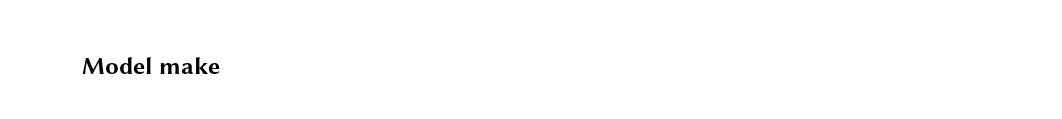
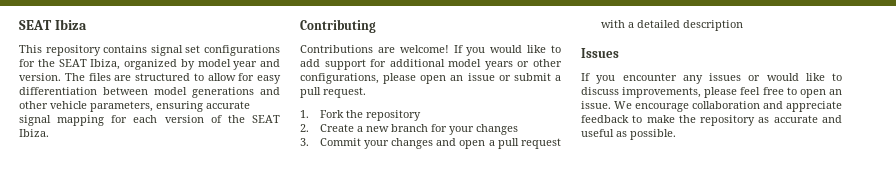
[82,57,220,74] Model make -> [19,19,87,30] [19,45,280,56] [19,59,280,70] [19,73,281,84] [19,87,280,98] [19,101,250,112] [19,115,280,126] [19,129,49,137] [300,19,376,33] [300,45,561,56] [300,59,562,70] [300,73,561,84] [300,87,366,98] [300,110,421,121] [300,124,518,135] [300,138,561,149] [600,20,743,31] [581,48,619,58] [581,73,842,84] [581,87,842,98] [581,101,842,112] [581,115,842,126] [581,129,676,140] SEAT Ibiza // This repository contains signal set configurations for the SEAT Ibiza, organized by model year and version. The files are structured to allow for easy differentiation between model generations and other vehicle parameters, ensuring accurate signal mapping for each version of the SEAT Ibiza. // Contributing // Contributions are welcome! If you would like to add support for additional model years or other configurations, please open an issue or submit a pull request. // 1. Fork the repository // 2. Create a new branch for your changes // 3. Commit your changes and open a pull request with a detailed description // Issues // If you encounter any issues or would like to discuss improvements, please feel free to open an issue. We encourage collaboration and appreciate feedback to make the repository as accurate and useful as possible.

